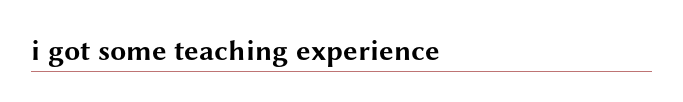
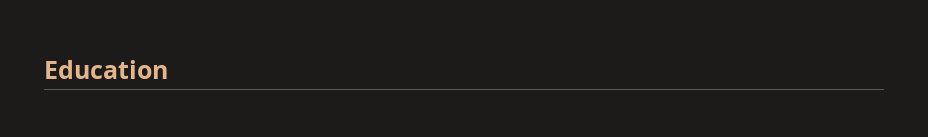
[31,40,441,67] i got some teaching experience -> [44,60,168,79] Education

